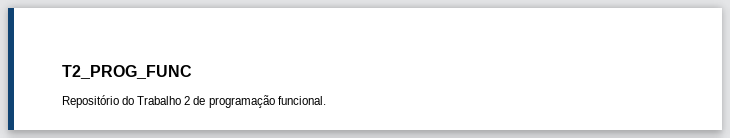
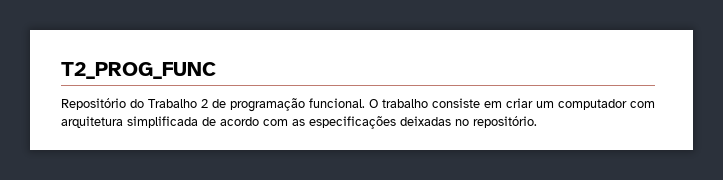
(326, 100) none -> [369,98,655,110] [61,116,537,129] O trabalho consiste em criar um computador com arquitetura simplificada de acordo com as especificações deixadas no repositório.

